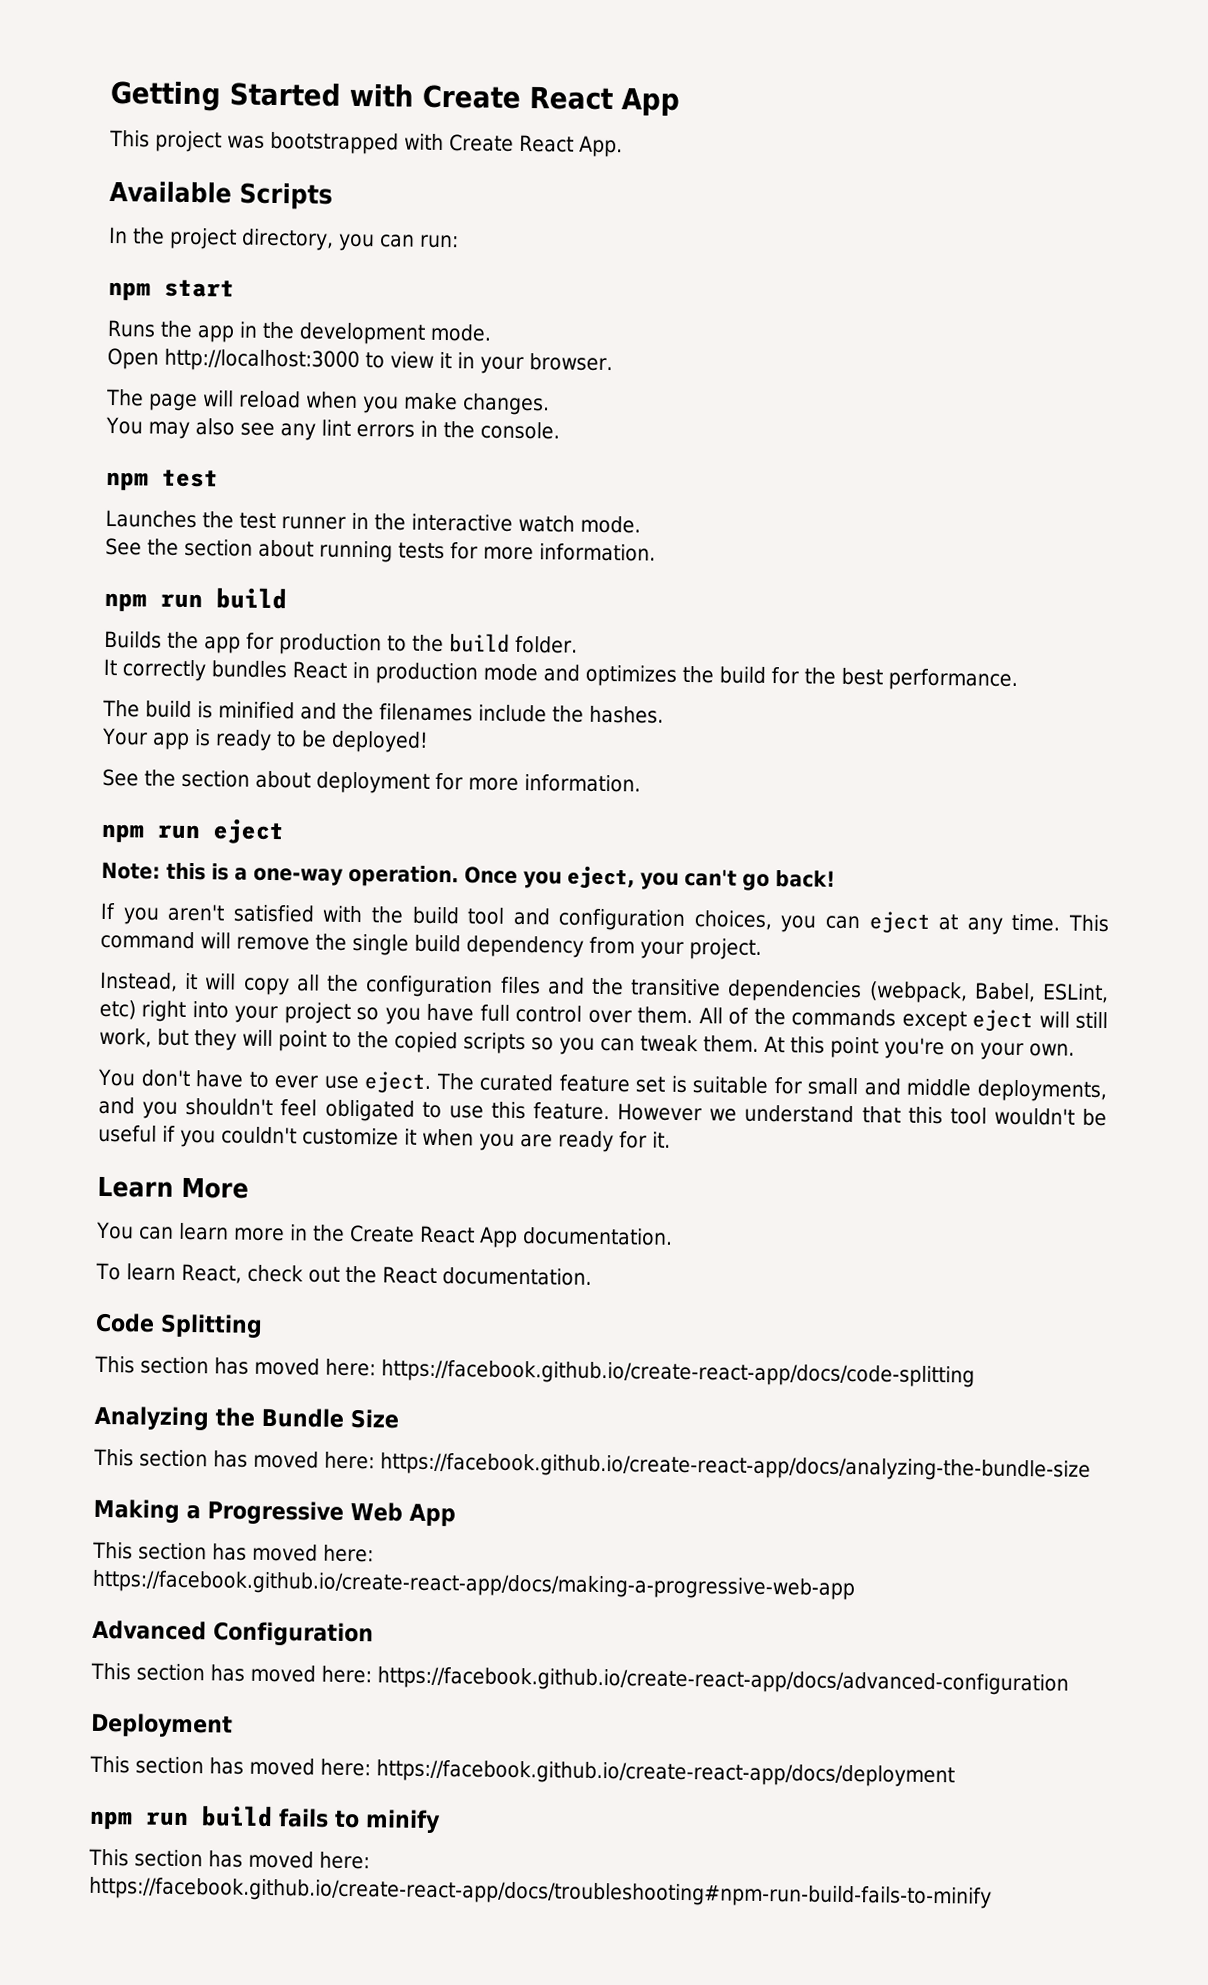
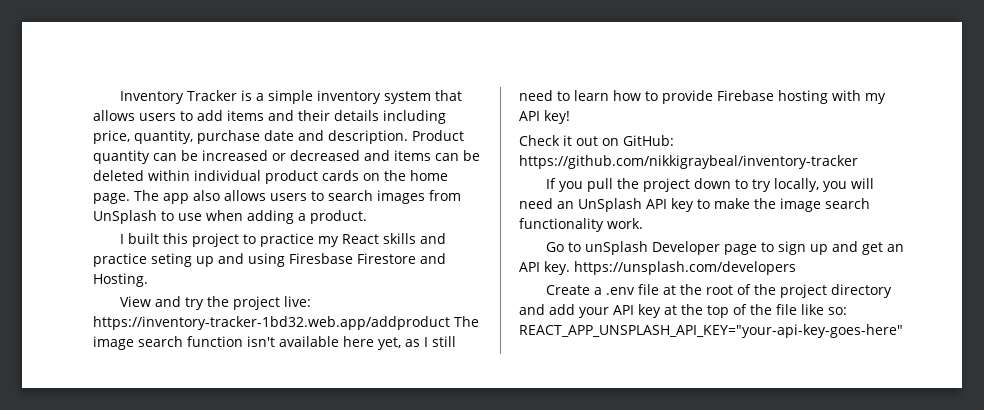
[110,79,680,117] [109,129,623,158] [109,180,333,210] [108,226,459,252] [108,279,235,301] [107,319,492,345] [107,347,613,374] [106,388,550,416] [105,416,560,441] [106,469,219,491] [105,509,641,534] [105,537,656,563] [104,587,287,612] [104,630,578,656] [103,658,1018,691] [102,699,664,724] [101,727,429,753] [102,768,641,794] [101,818,285,845] [101,861,836,891] [100,902,1110,935] [100,930,762,960] [99,971,1109,1004] [99,999,1109,1033] [99,1027,1075,1061] [97,1068,1107,1103] [98,1096,1107,1127] [98,1124,671,1153] [97,1176,249,1199] [95,1221,673,1248] [95,1262,592,1286] [95,1312,263,1338] [94,1355,975,1388] [94,1405,399,1431] [93,1448,1091,1482] [93,1498,456,1527] [92,1541,374,1563] [92,1569,855,1601] [92,1619,374,1647] [90,1662,1069,1696] [91,1712,233,1738] [89,1755,955,1788] [89,1805,441,1834] [88,1848,370,1870] [89,1876,992,1909] Getting Started with Create React App // This project was bootstrapped with Create React App. // Available Scripts // In the project directory, you can run: // npm start // Runs the app in the development mode. // Open http://localhost:3000 to view it in your browser. // The page will reload when you make changes. // You may also see any lint errors in the console. // npm test // Launches the test runner in the interactive watch mode. // See the section about running tests for more information. // npm run build // Builds the app for production to the build folder. // It correctly bundles React in production mode and optimizes the build for the best performance. // The build is minified and the filenames include the hashes. // Your app is ready to be deployed! // See the section about deployment for more information. // npm run eject // Note: this is a one-way operation. Once you eject, you can't go back! // If you aren't satisfied with the build tool and configuration choices, you can eject at any time. This command will remove the single build dependency from your project. // Instead, it will copy all the configuration files and the transitive dependencies (webpack, Babel, ESLint, etc) right into your project so you have full control over them. All of the commands except eject will still work, but they will point to the copied scripts so you can tweak them. At this point you're on your own. // You don't have to ever use eject. The curated feature set is suitable for small and middle deployments, and you shouldn't feel obligated to use this feature. However we understand that this tool wouldn't be useful if you couldn't customize it when you are ready for it. // Learn More // You can learn more in the Create React App documentation. // To learn React, check out the React documentation. // Code Splitting // This section has moved here: https://facebook.github.io/create-react-app/docs/code-splitting // Analyzing the Bundle Size // This section has moved here: https://facebook.github.io/create-react-app/docs/analyzing-the-bundle-size // Making a Progressive Web App // This section has moved here: https://facebook.github.io/create-react-app/docs/making-a-progressive-web-app // Advanced Configuration // This section has moved here: https://facebook.github.io/create-react-app/docs/advanced-configuration // Deployment // This section has moved here: https://facebook.github.io/create-react-app/docs/deployment // npm run build fails to minify // This section has moved here: https://facebook.github.io/create-react-app/docs/troubleshooting#npm-run-build-fails-to-minify -> [120,90,463,104] [93,110,446,124] [93,130,464,144] [93,150,480,164] [93,170,448,184] [93,190,461,204] [93,210,367,224] [120,233,447,247] [93,253,446,267] [93,273,148,287] [120,296,312,310] [93,316,479,330] [93,336,456,350] [519,90,886,104] [519,110,570,124] [519,135,674,146] [519,155,858,169] [546,178,875,192] [519,198,870,212] [519,218,643,232] [546,241,905,255] [519,261,796,275] [546,284,893,298] [519,304,847,318] [519,324,903,338] Inventory Tracker is a simple inventory system that allows users to add items and their details including price, quantity, purchase date and description. Product quantity can be increased or decreased and items can be deleted within individual product cards on the home page. The app also allows users to search images from UnSplash to use when adding a product. // I built this project to practice my React skills and practice seting up and using Firesbase Firestore and Hosting. // View and try the project live: https://inventory-tracker-1bd32.web.app/addproduct The image search function isn't available here yet, as I still need to learn how to provide Firebase hosting with my API key! // Check it out on GitHub: https://github.com/nikkigraybeal/inventory-tracker // If you pull the project down to try locally, you will need an UnSplash API key to make the image search functionality work. // Go to unSplash Developer page to sign up and get an API key. https://unsplash.com/developers // Create a .env file at the root of the project directory and add your API key at the top of the file like so: REACT_APP_UNSPLASH_API_KEY="your-api-key-goes-here"

